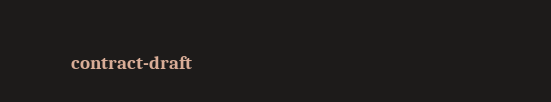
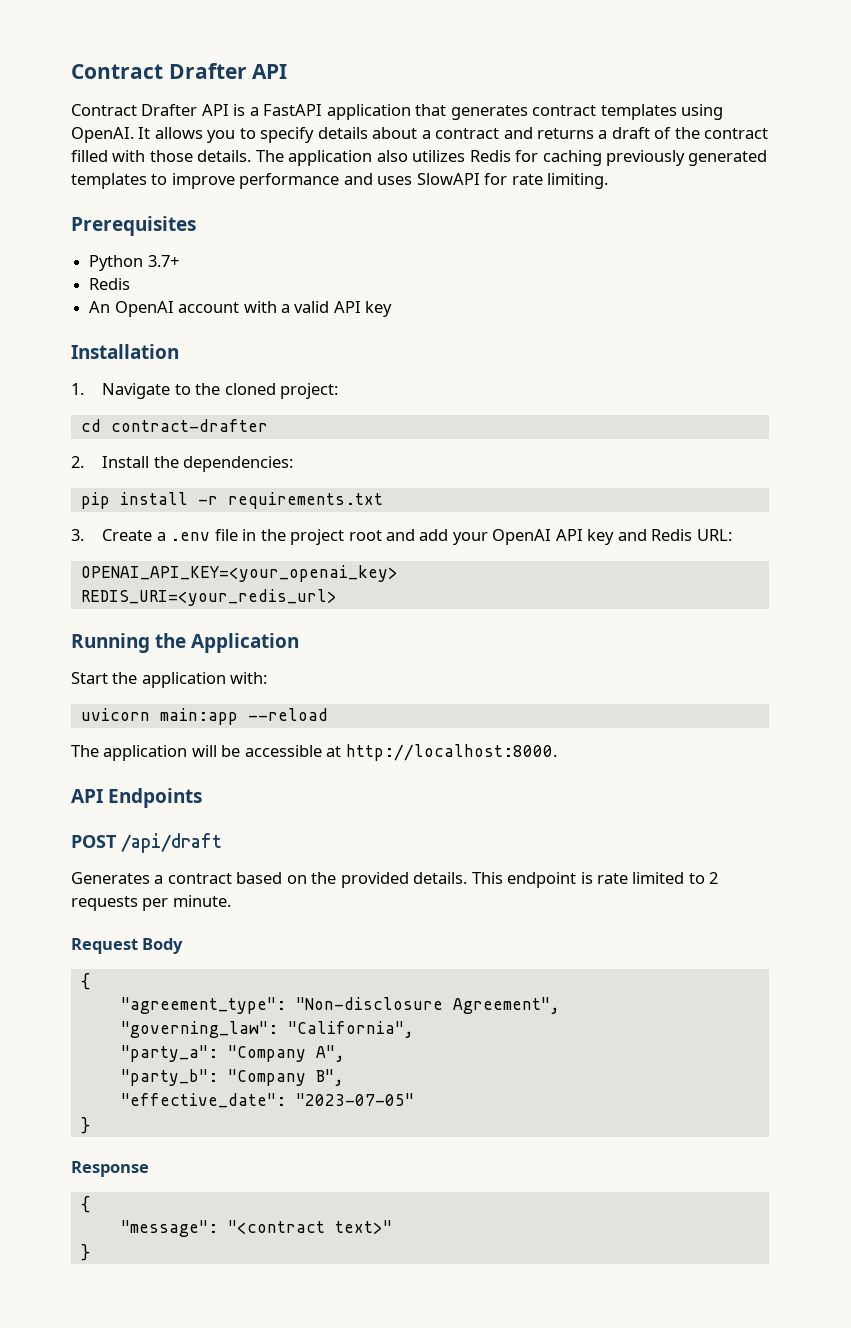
[71,56,192,69] contract-draft -> [71,63,288,79] [71,104,724,120] [71,127,769,143] [71,150,768,166] [71,173,609,189] [71,216,196,236] [89,255,179,271] [89,278,131,290] [89,301,393,317] [71,344,179,359] [71,383,339,399] [80,419,268,432] [71,456,294,472] [80,492,383,509] [71,529,732,545] [80,565,398,582] [80,589,337,606] [71,633,300,653] [71,672,268,688] [80,708,328,725] [71,744,557,761] [71,788,203,808] [71,833,222,853] [71,872,719,888] [71,895,231,911] [71,938,184,954] [80,973,90,990] [120,997,560,1014] [120,1021,414,1038] [120,1045,345,1062] [120,1069,344,1086] [120,1093,414,1108] [80,1117,90,1134] [71,1161,149,1177] [80,1196,90,1213] [120,1220,392,1237] [80,1244,90,1261] Contract Drafter API // Contract Drafter API is a FastAPI application that generates contract templates using OpenAI. It allows you to specify details about a contract and returns a draft of the contract filled with those details. The application also utilizes Redis for caching previously generated templates to improve performance and uses SlowAPI for rate limiting. // Prerequisites // Python 3.7+ // Redis // An OpenAI account with a valid API key // Installation // 1. Navigate to the cloned project: // cd contract-drafter // 2. Install the dependencies: // pip install -r requirements.txt // 3. Create a .env file in the project root and add your OpenAI API key and Redis URL: // OPENAI_API_KEY=<your_openai_key> // REDIS_URI=<your_redis_url> // Running the Application // Start the application with: // uvicorn main:app --reload // The application will be accessible at http://localhost:8000. // API Endpoints // POST /api/draft // Generates a contract based on the provided details. This endpoint is rate limited to 2 requests per minute. // Request Body // { // "agreement_type": "Non-disclosure Agreement", // "governing_law": "California", // "party_a": "Company A", // "party_b": "Company B", // "effective_date": "2023-07-05" // } // Response // { // "message": "<contract text>" // }

